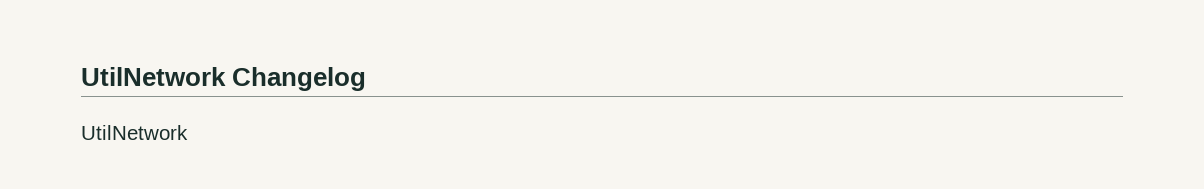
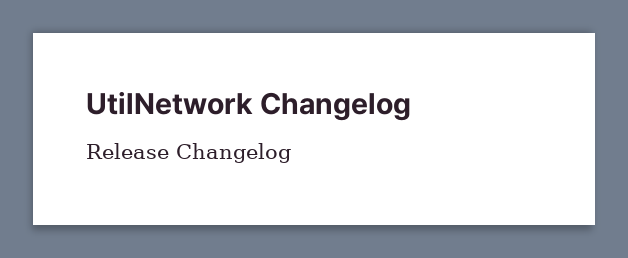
[81,125,188,140] UtilNetwork -> [86,143,291,163] Release Changelog

